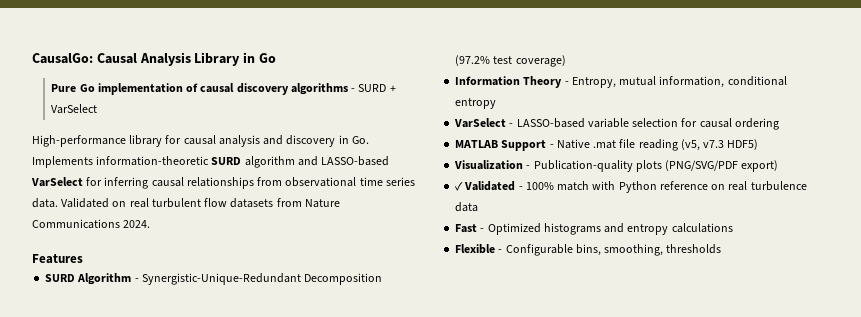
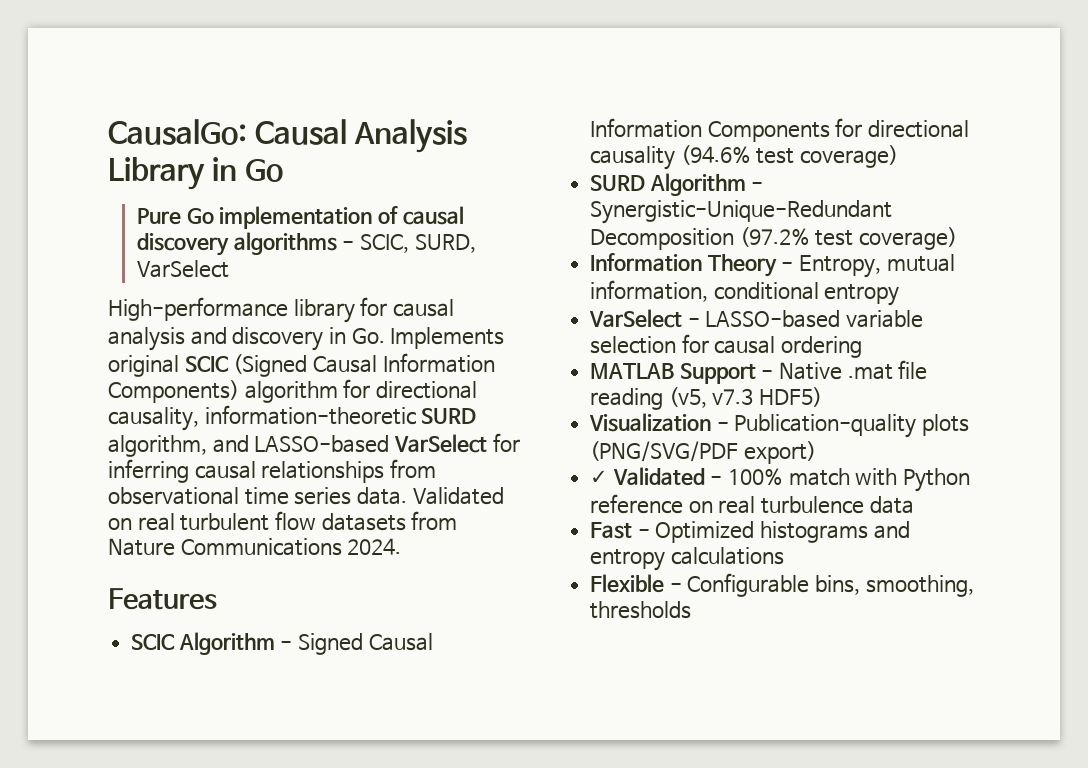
[358,84,396,92] SURD + -> [360,234,476,253] SCIC, SURD,
(93, 162) none -> [108,353,495,377] [108,379,478,403] [108,407,199,431] original SCIC (Signed Causal Information Components) algorithm for directional causality,
[244,156,295,168] algorithm -> [108,435,207,457] algorithm,
(83, 259) none -> [131,632,433,655] [590,118,970,142] [590,145,899,170] // SCIC Algorithm - Signed Causal Information Components for directional causality (94.6% test coverage)

